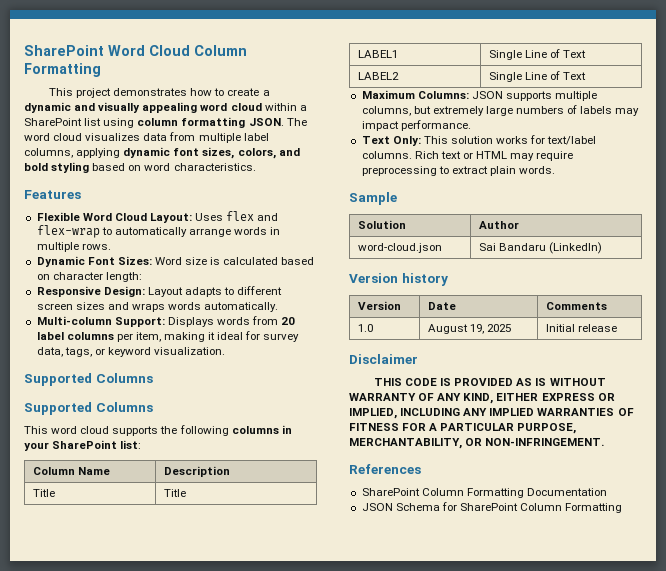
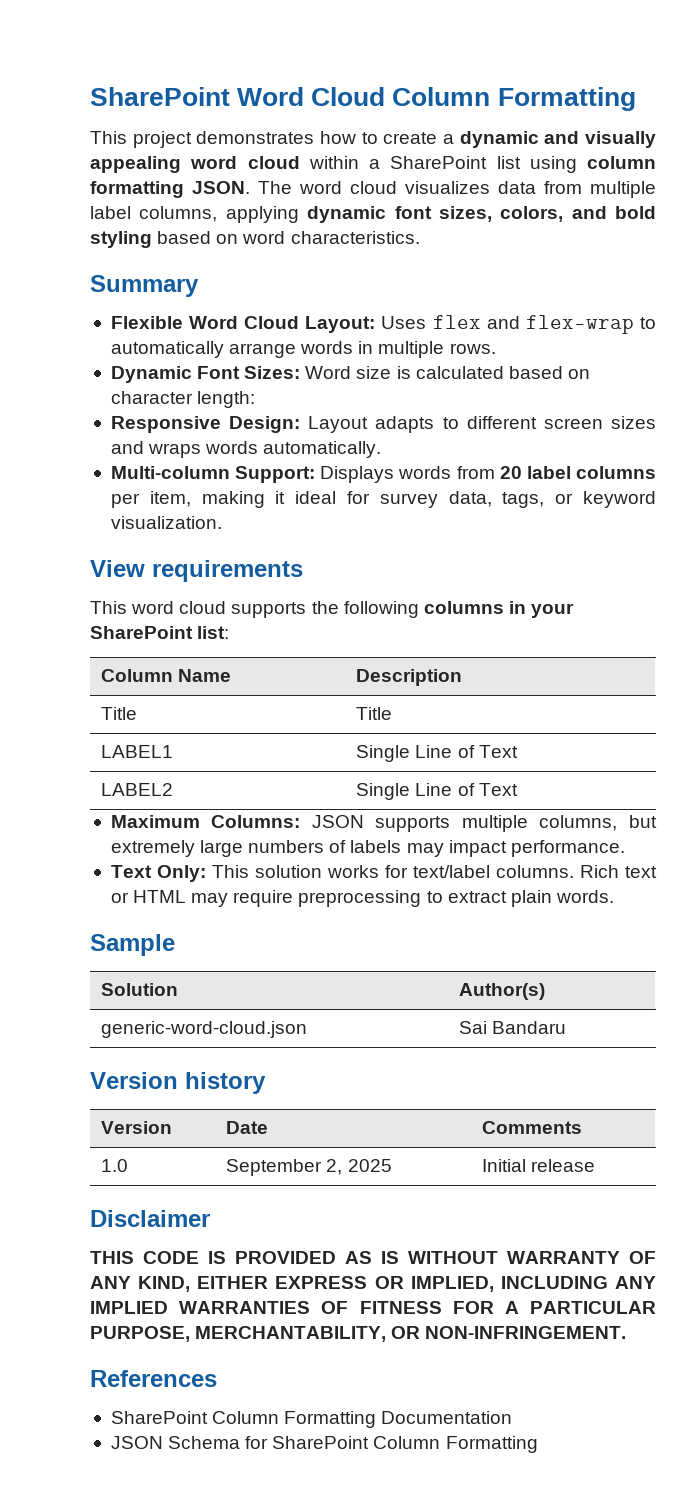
[24,190,81,199] Features -> [90,275,199,297] Summary
[24,373,153,386] [24,402,153,415] Supported Columns // Supported Columns -> [90,560,303,582] View requirements
[478,221,519,229] [357,243,442,253] Author // word-cloud.json -> [459,983,546,1000] [101,1021,308,1038] Author(s) // generic-word-cloud.json
[548,242,602,254] (LinkedIn) -> (567, 1027) none
[427,324,484,334] August 19, -> [226,1159,343,1176] September 2,

